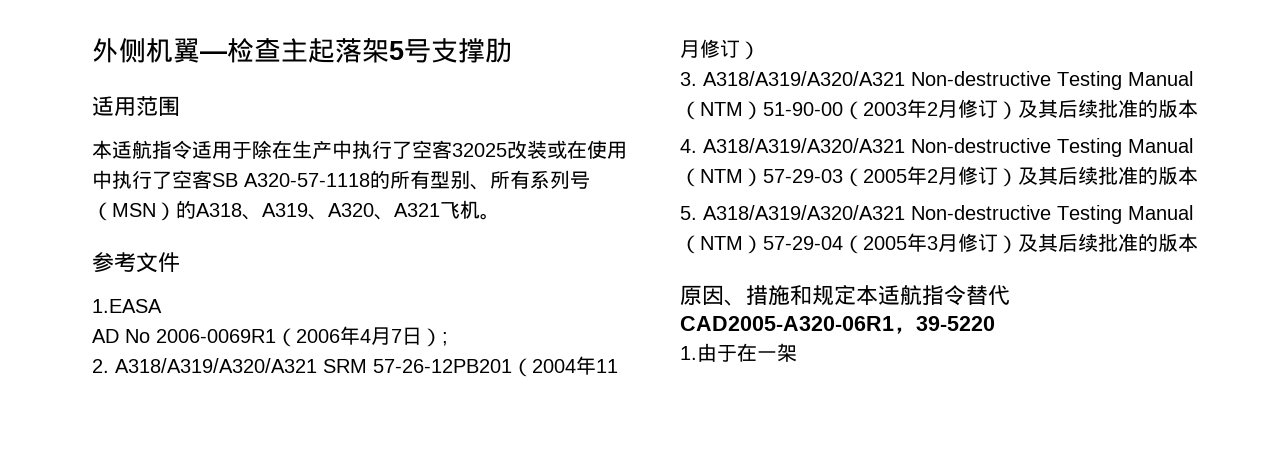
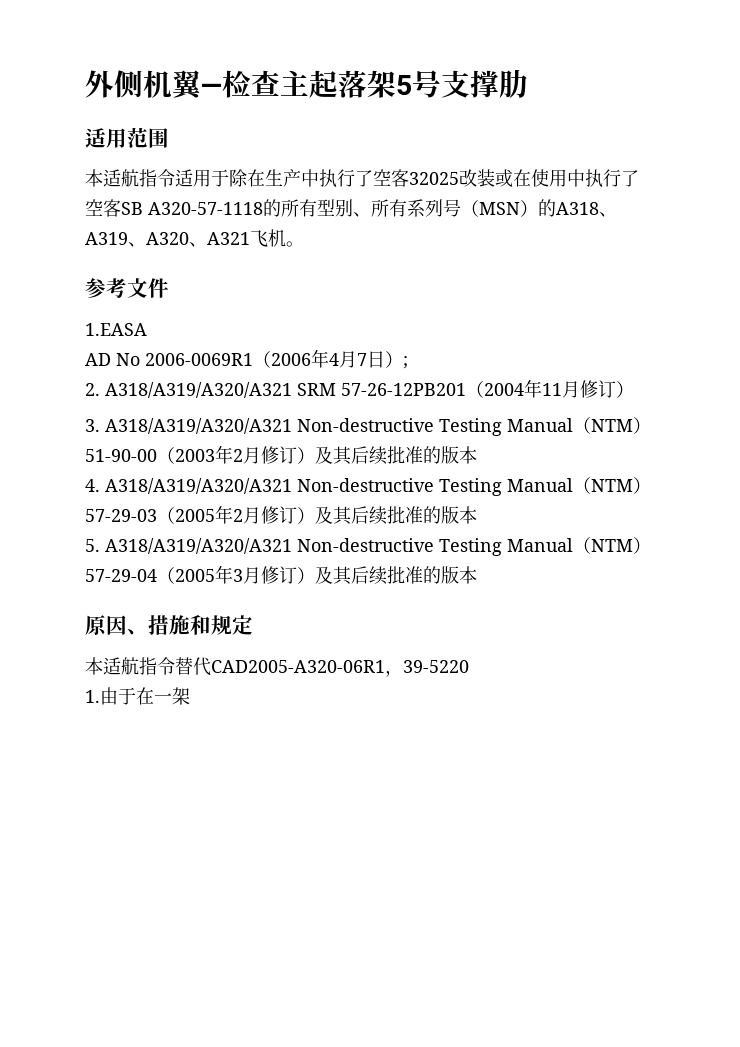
(856, 295) none -> (253, 625) //

